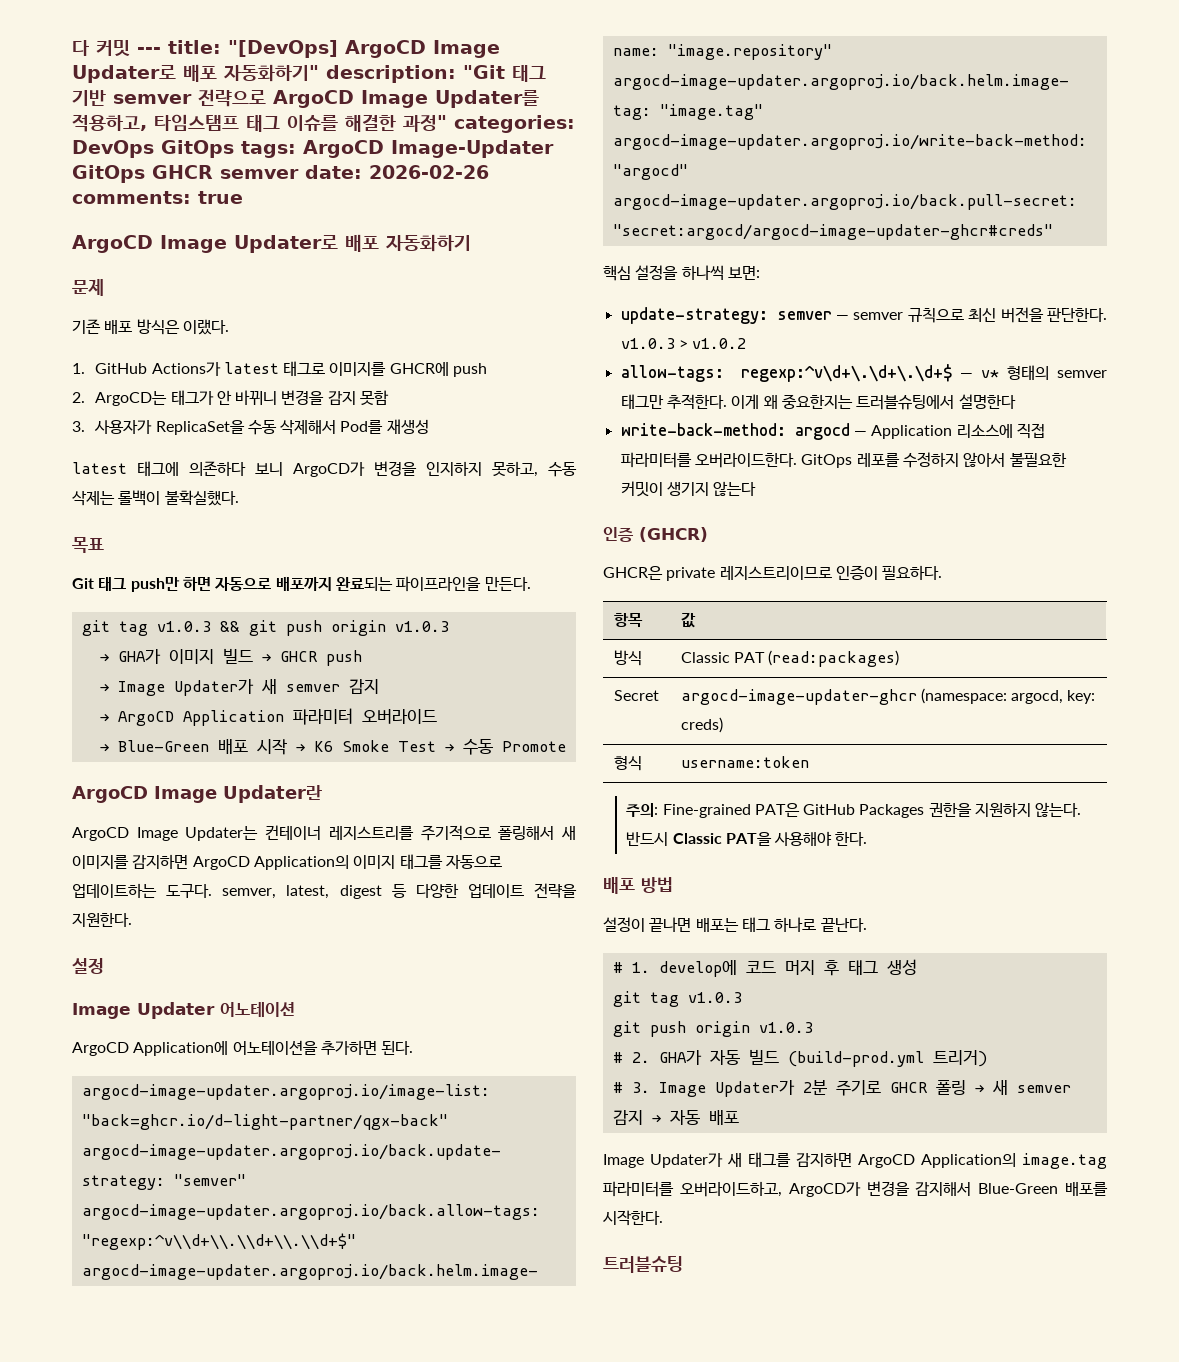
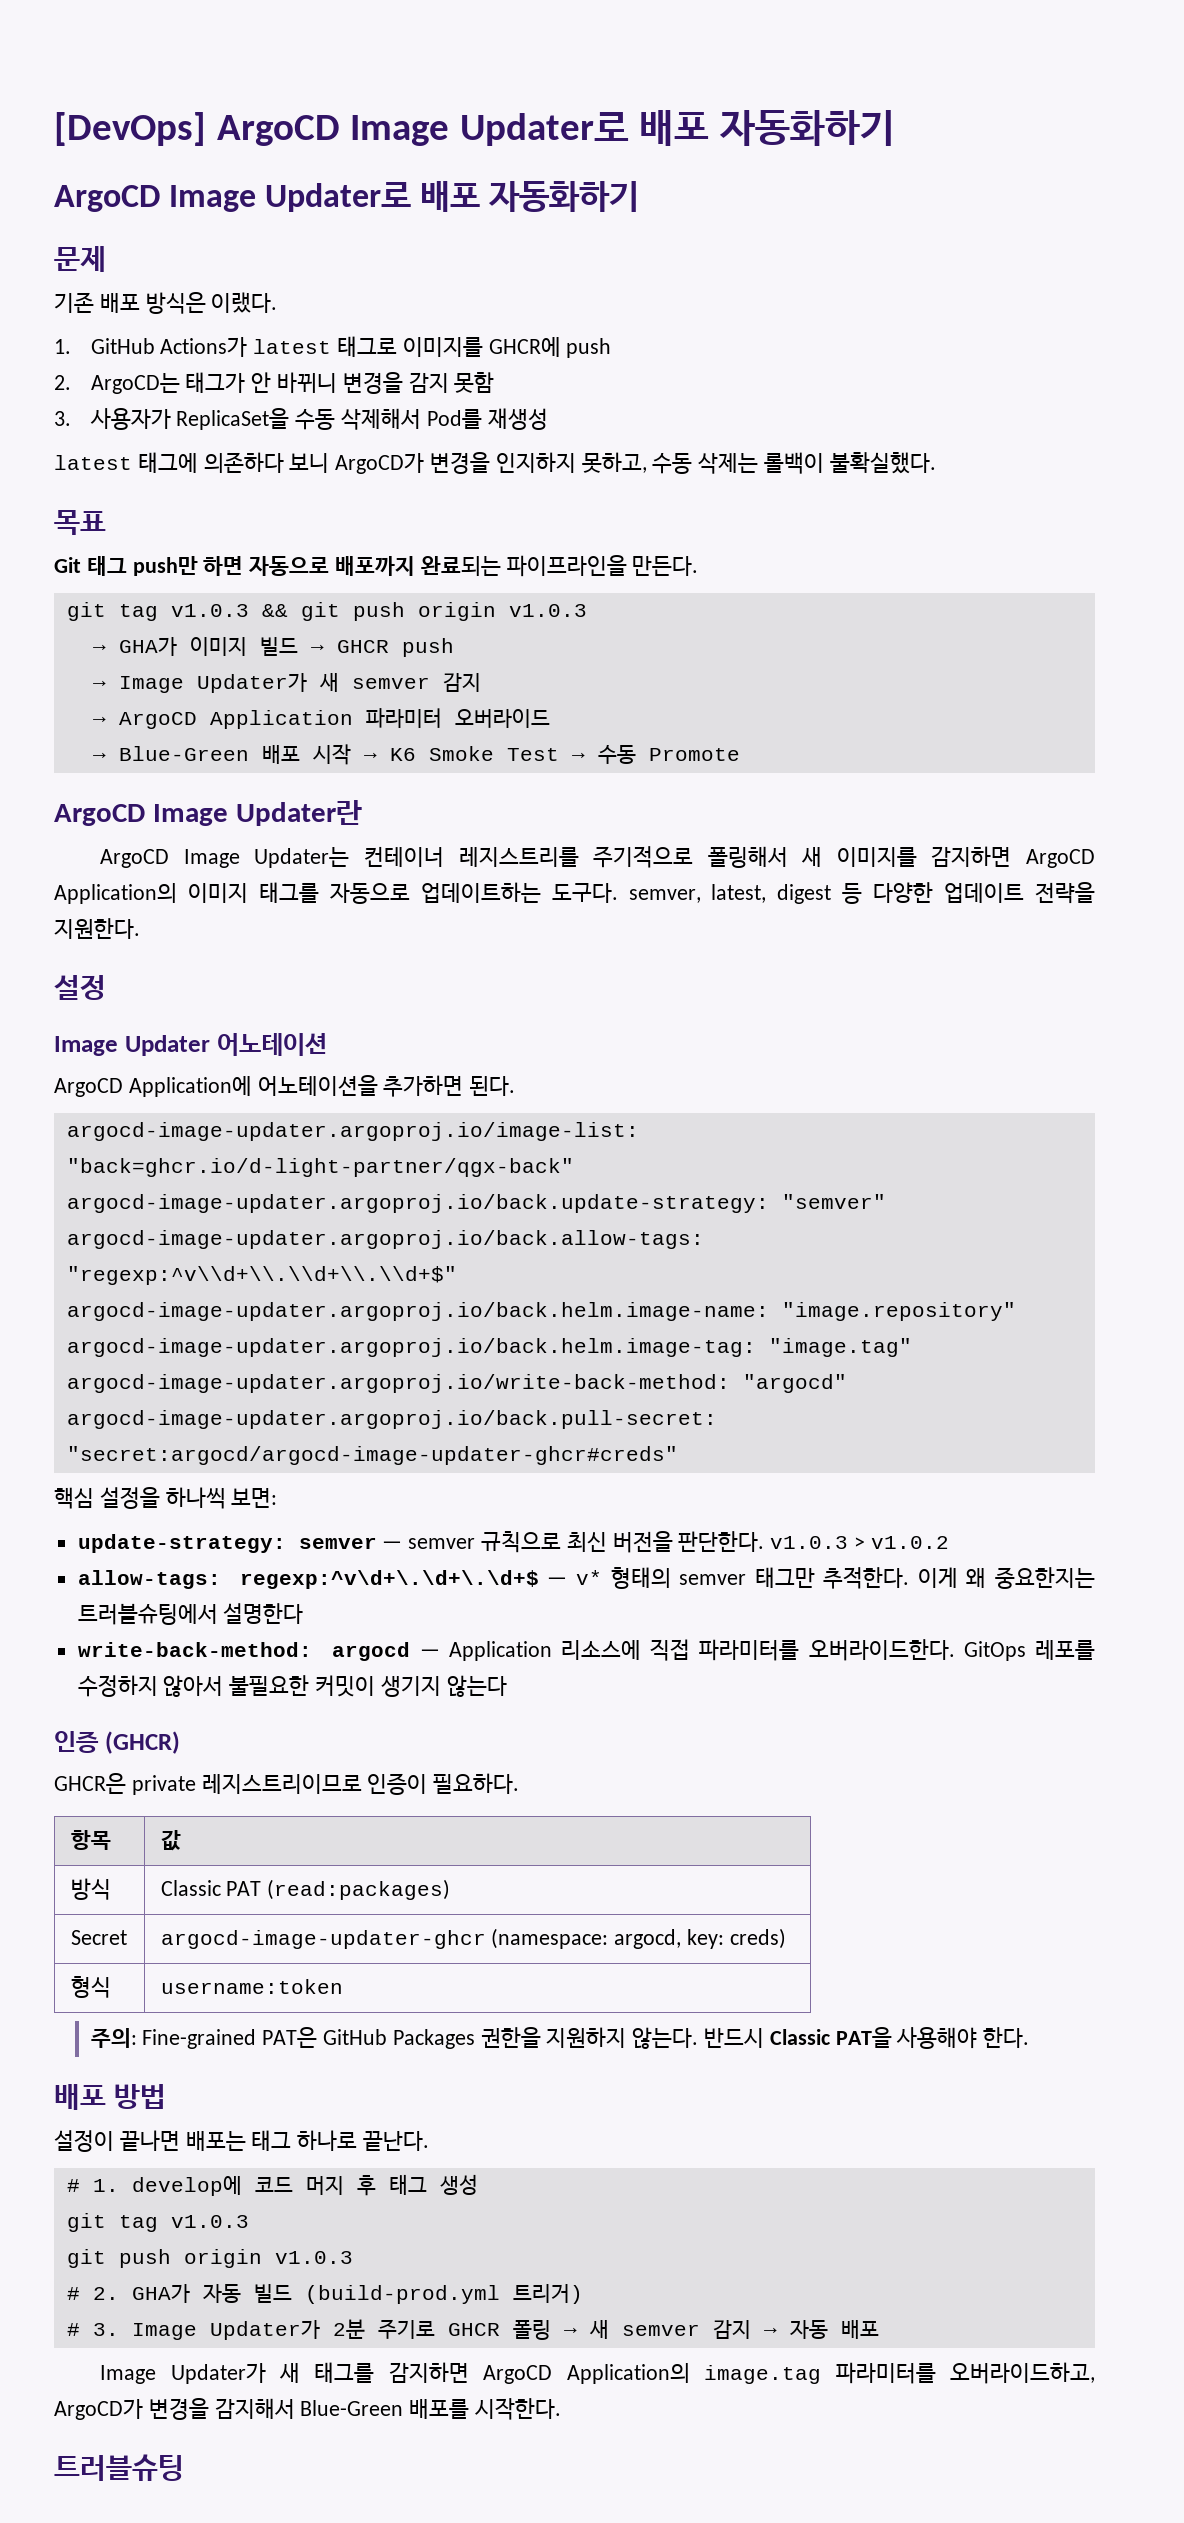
[72,40,500,58] [72,64,546,83] [72,89,539,108] [72,114,575,133] [72,140,554,158] [72,165,489,183] [72,191,243,204] 다 커밋 --- title: "[DevOps] ArgoCD Image Updater로 배포 자동화하기" description: "Git 태그 기반 semver 전략으로 ArgoCD Image Updater를 적용하고, 타임스탬프 태그 이슈를 해결한 과정" categories: DevOps GitOps tags: ArgoCD Image-Updater GitOps GHCR semver date: 2026-02-26 comments: true -> [54,110,895,146] [DevOps] ArgoCD Image Updater로 배포 자동화하기

